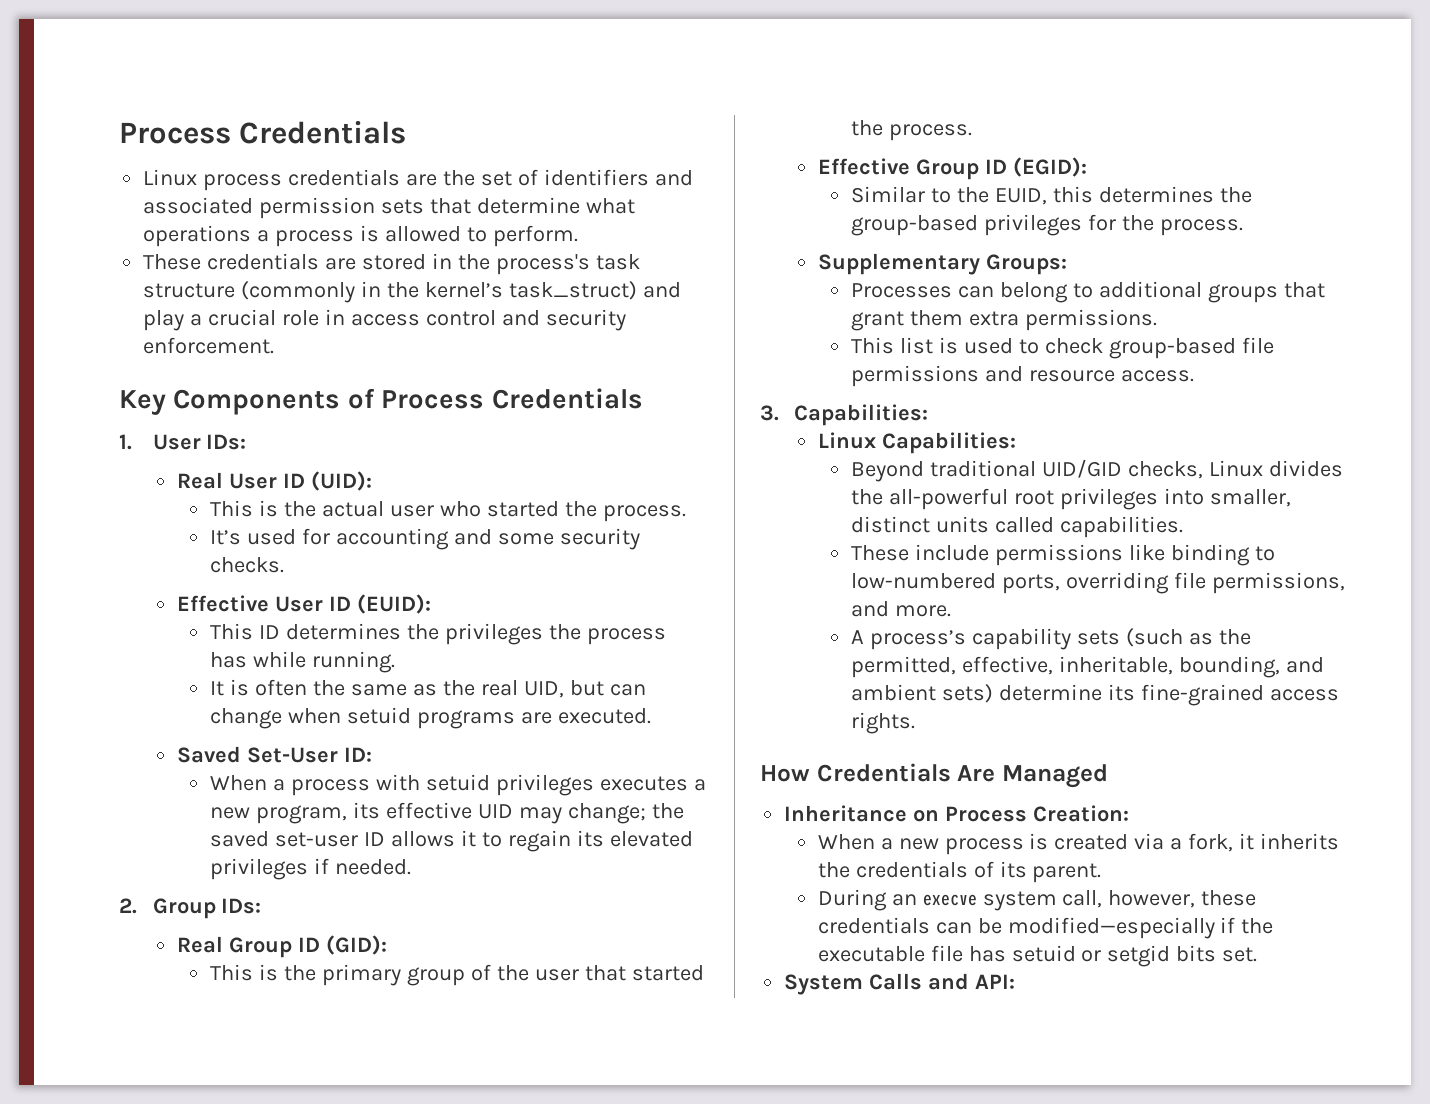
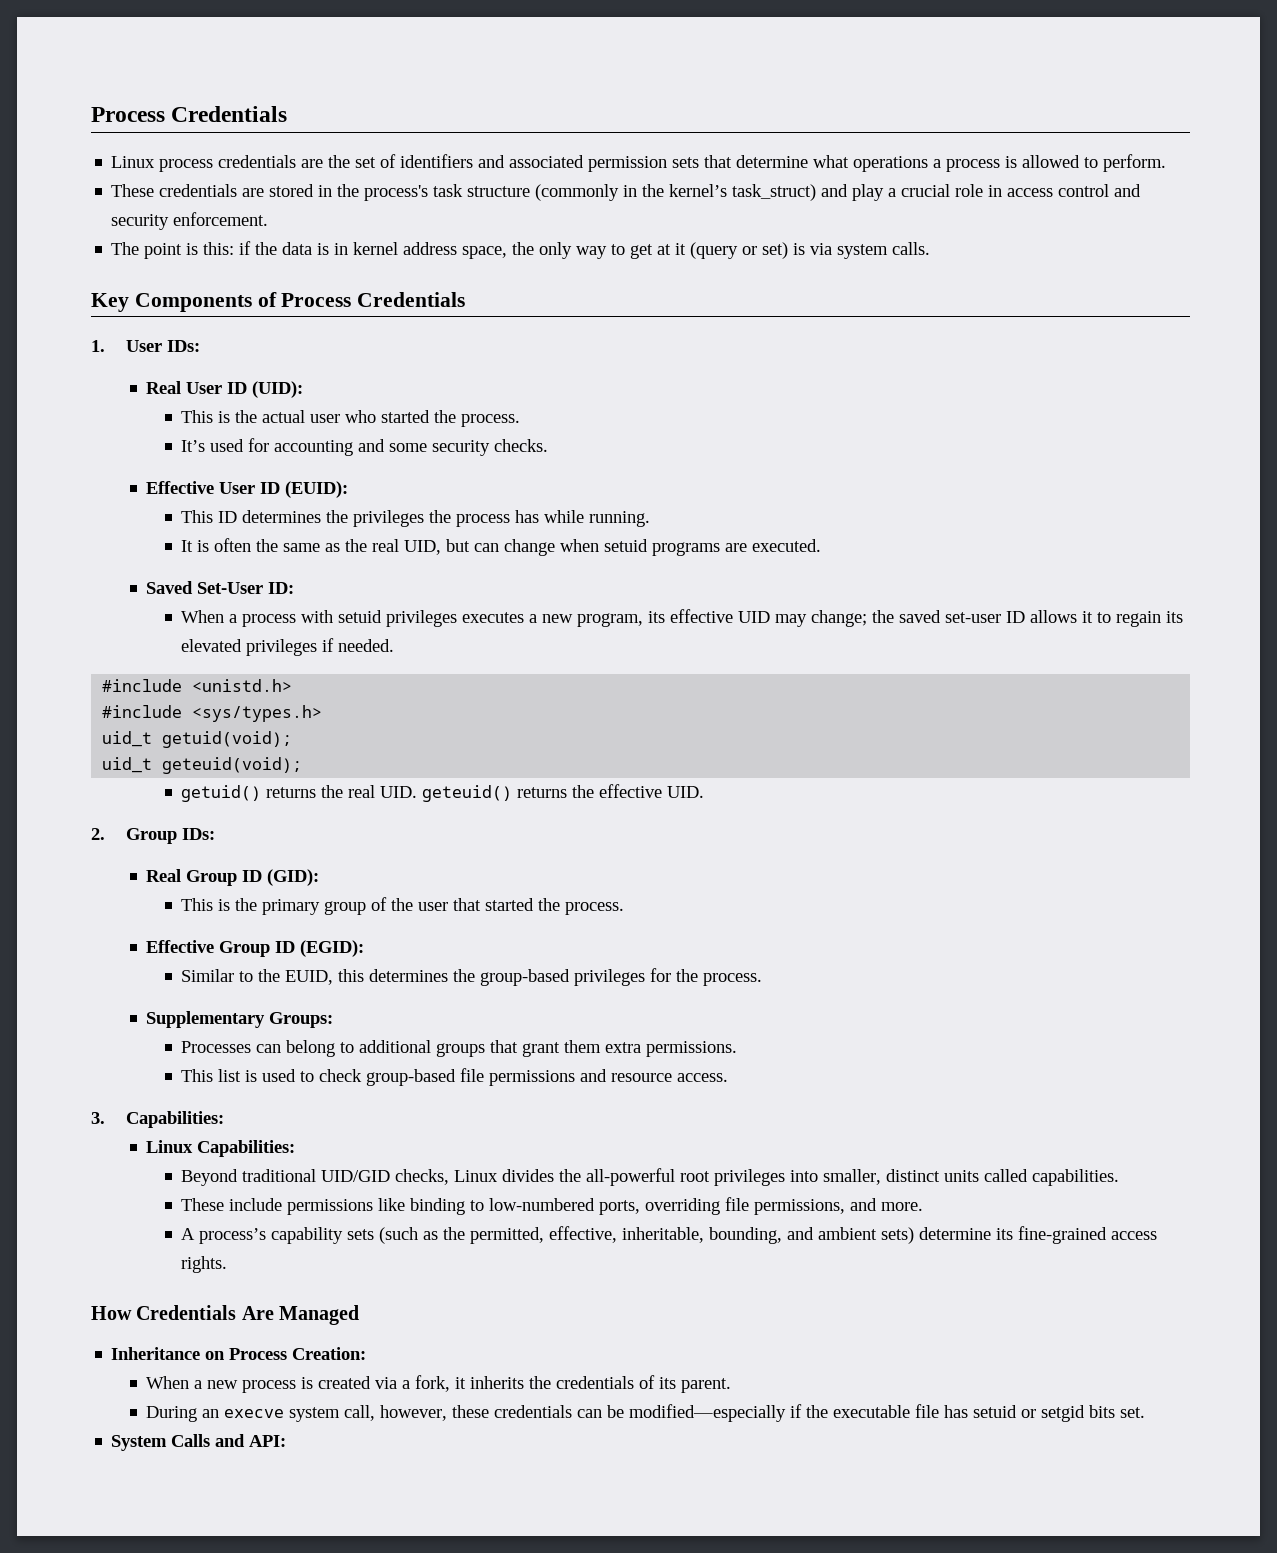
(275, 345) none -> [111,241,931,259] // The point is this: if the data is in kernel address space, the only way to get at it (query or set) is via system calls.
(412, 867) none -> [102,679,293,692] [102,705,323,722] [102,731,293,748] [102,757,303,774] [181,784,705,802] // #include <unistd.h> // #include <sys/types.h> // uid_t getuid(void); // uid_t geteuid(void); // getuid() returns the real UID. geteuid() returns the effective UID.

